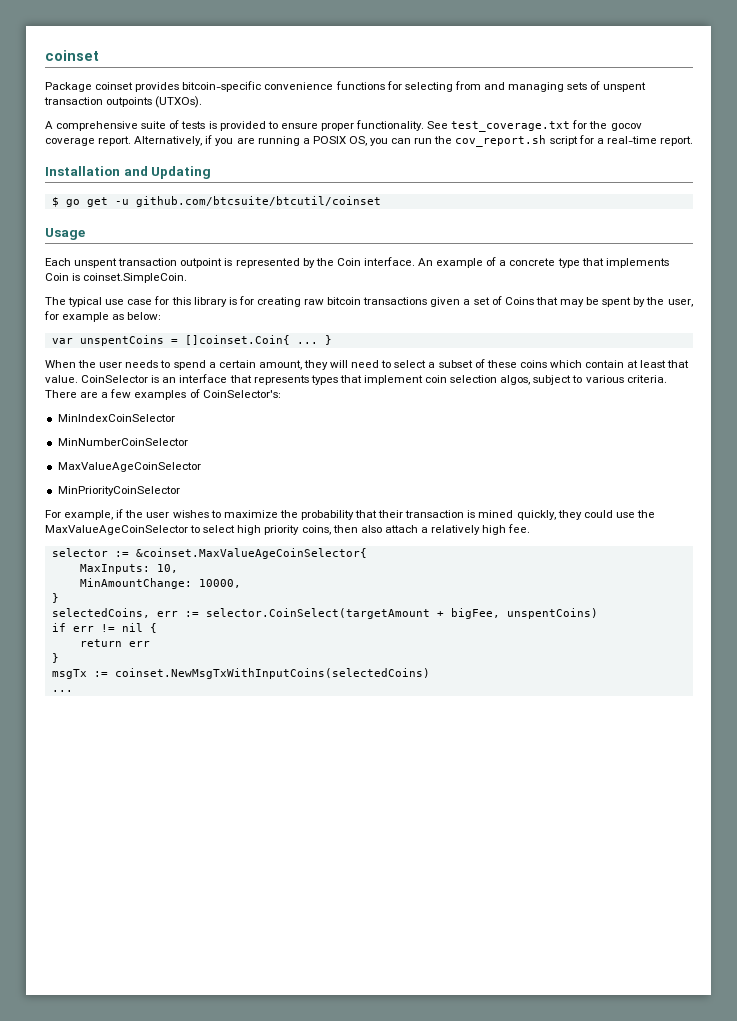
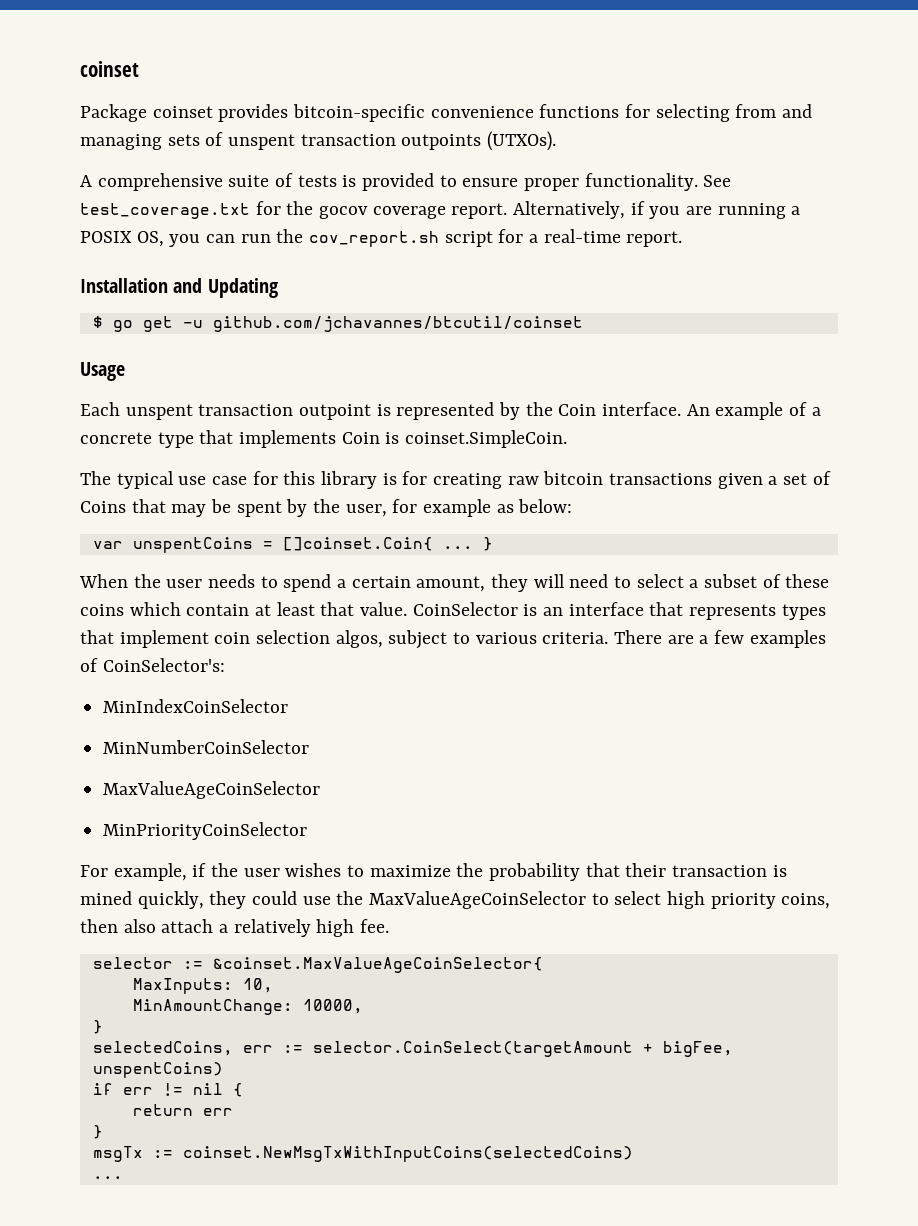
[135,196,381,207] github.com/btcsuite/btcutil/coinset -> [212,316,583,332] github.com/jchavannes/btcutil/coinset

